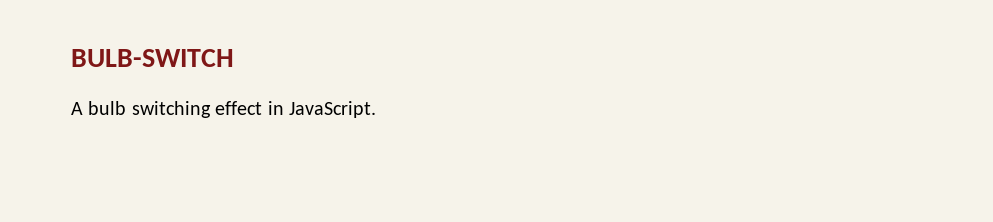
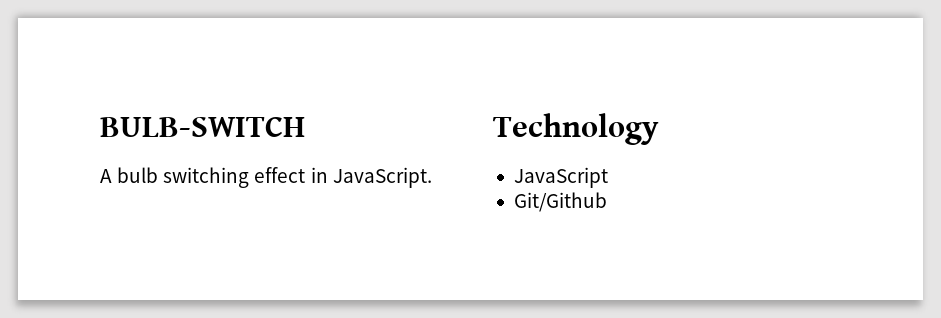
(376, 109) none -> [493,113,659,145] [513,167,608,188] [513,192,607,212] // Technology // JavaScript // Git/Github

